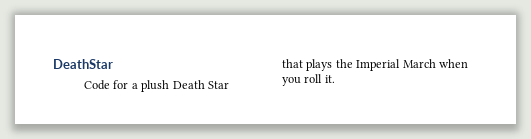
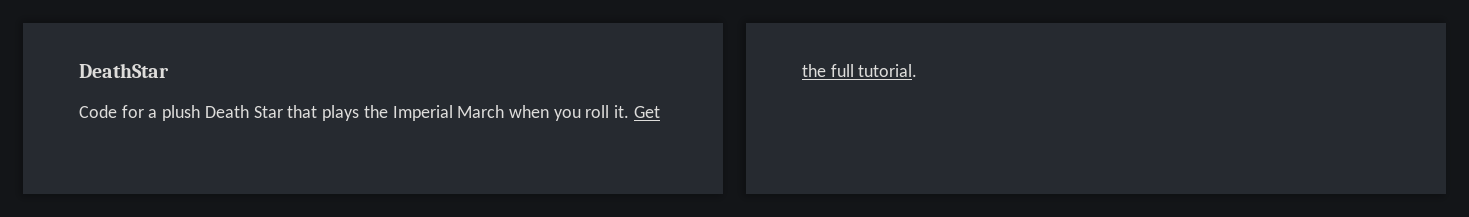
(335, 79) none -> [633,106,660,118] [802,64,918,77] Get the full tutorial.

